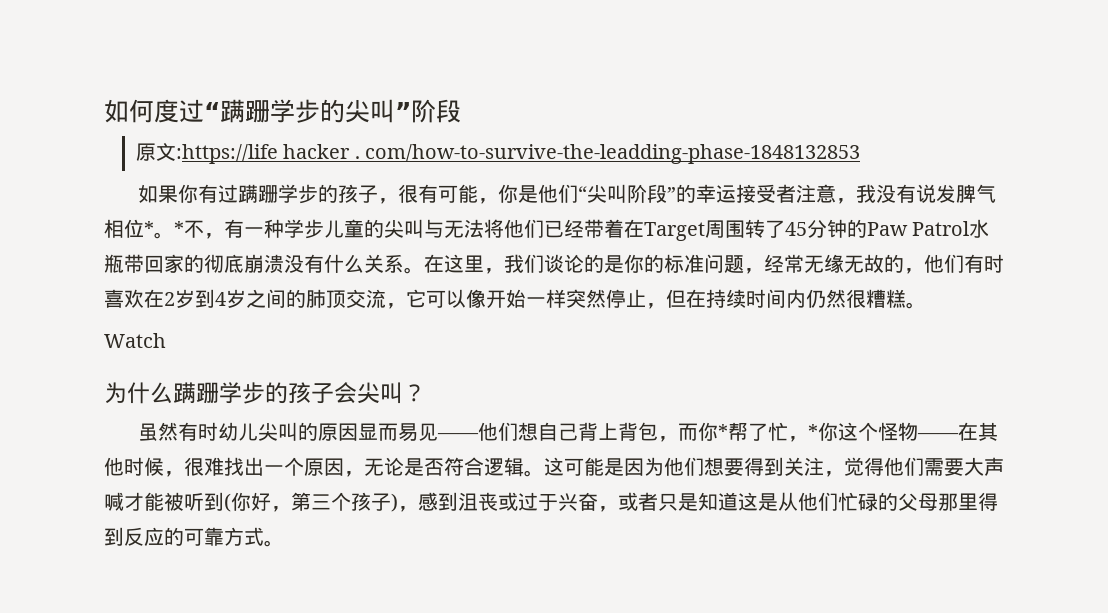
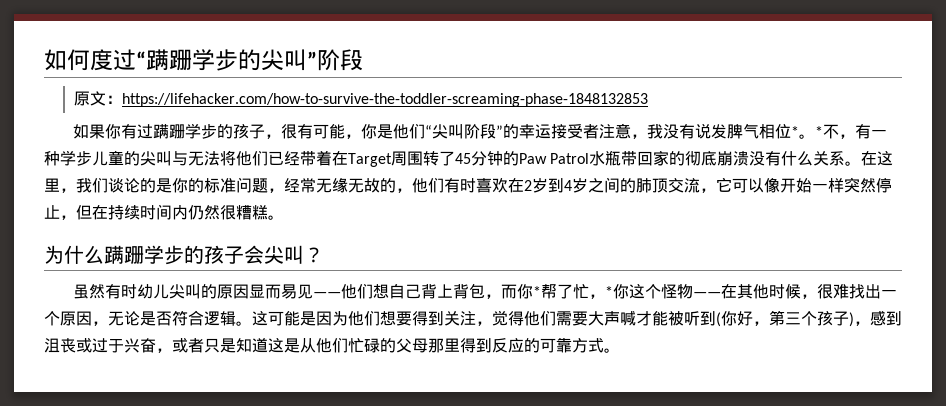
[175,144,860,164] :https://life hacker . com/how-to-survive-the-leadding-phase-1848132853 -> [106,93,649,107] ：https://lifehacker.com/how-to-survive-the-toddler-screaming-phase-1848132853
[104,333,166,348] // Watch -> (284, 217) none

